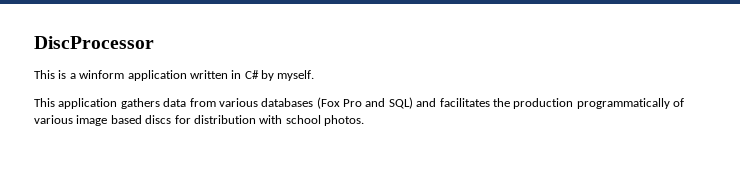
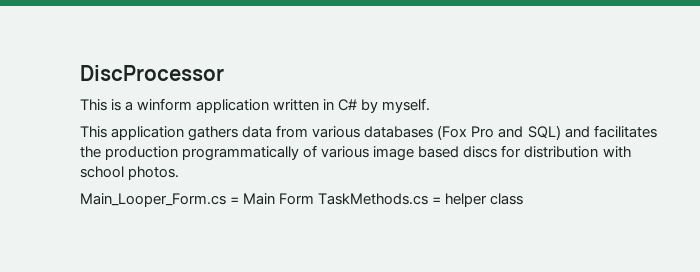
(364, 120) none -> [80,193,524,207] // Main_Looper_Form.cs = Main Form TaskMethods.cs = helper class

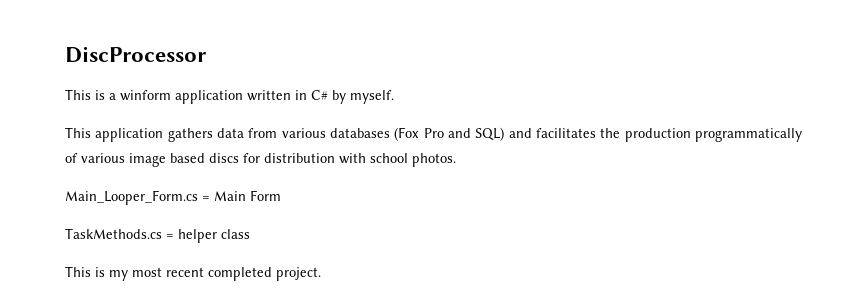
(315, 199) none -> (281, 195) //
(524, 199) none -> [65,266,321,281] // This is my most recent completed project.

